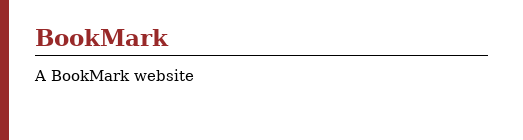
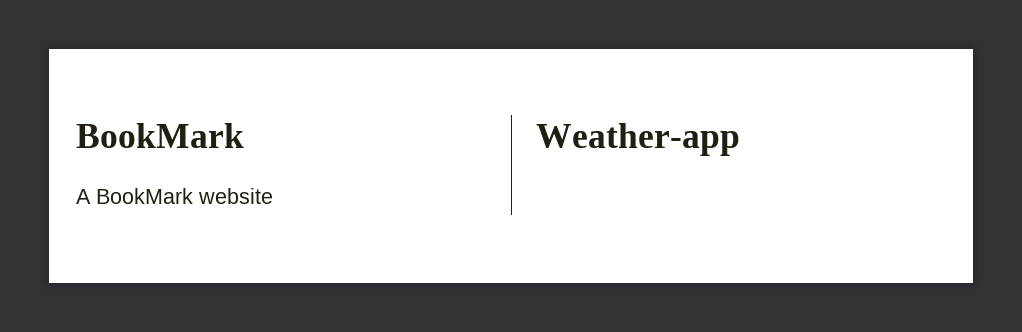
(194, 75) none -> [536,123,740,156] // Weather-app

